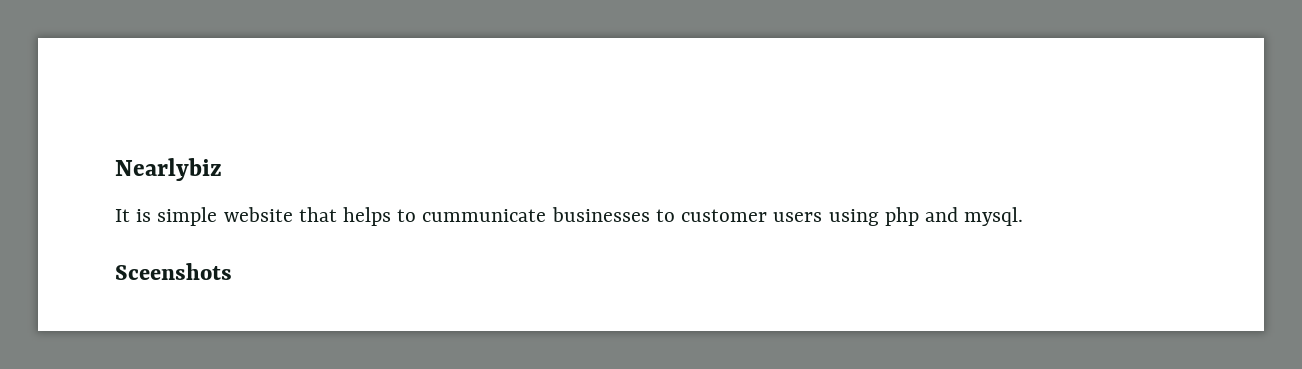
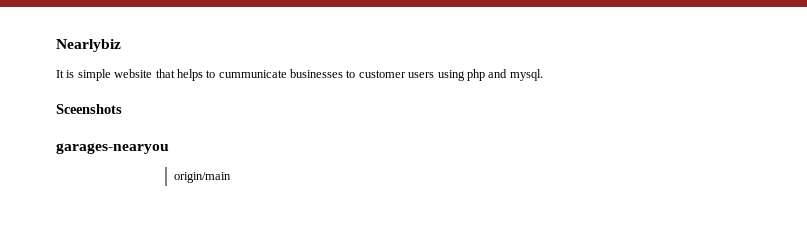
(232, 271) none -> [56,143,169,154] [173,172,231,183] // garages-nearyou // origin/main

